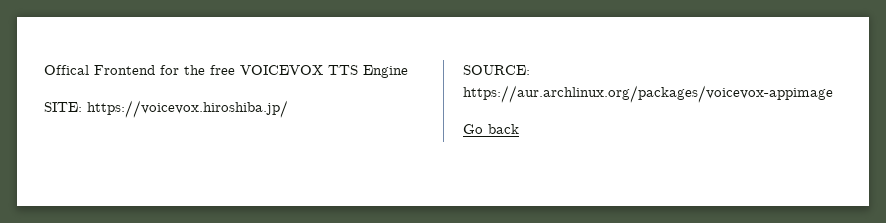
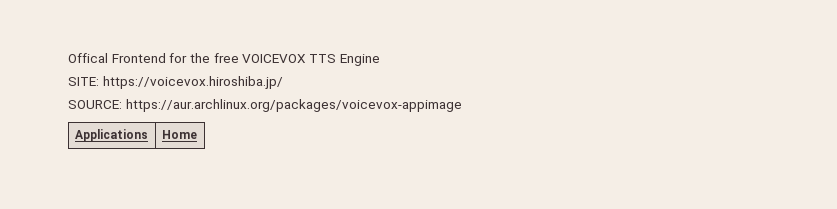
[463,124,519,134] // Go back -> [74,129,148,142] [161,130,197,139] // Applications | Home

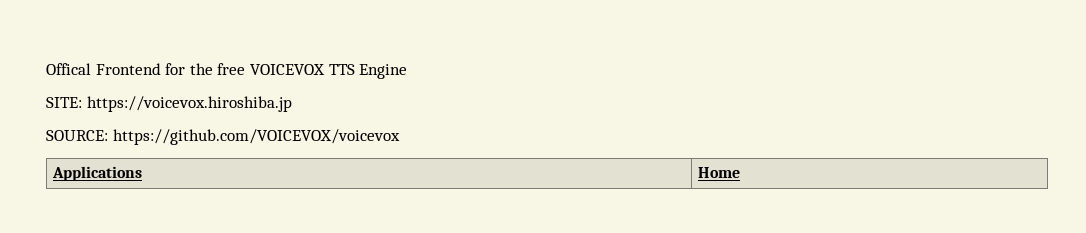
[102,76,283,89] https://voicevox.hiroshiba.jp/ -> [86,96,292,112] https://voicevox.hiroshiba.jp
[125,99,462,112] https://aur.archlinux.org/packages/voicevox-appimage -> [112,129,400,145] https://github.com/VOICEVOX/voicevox

